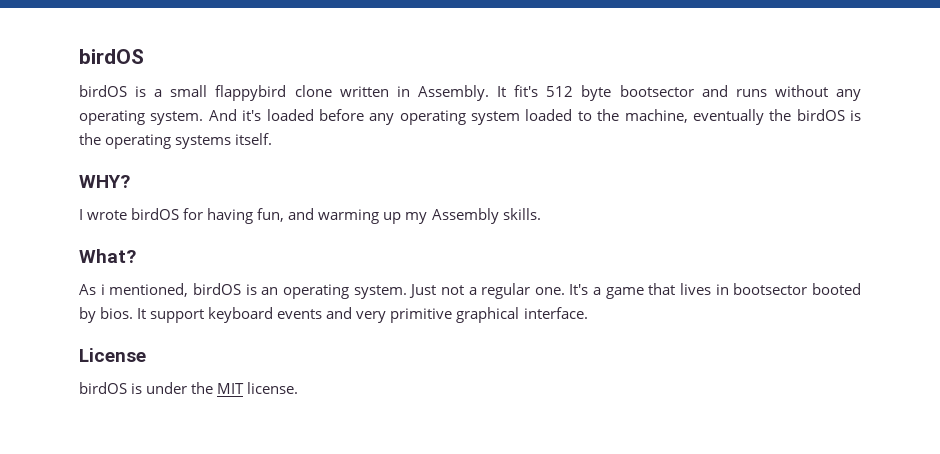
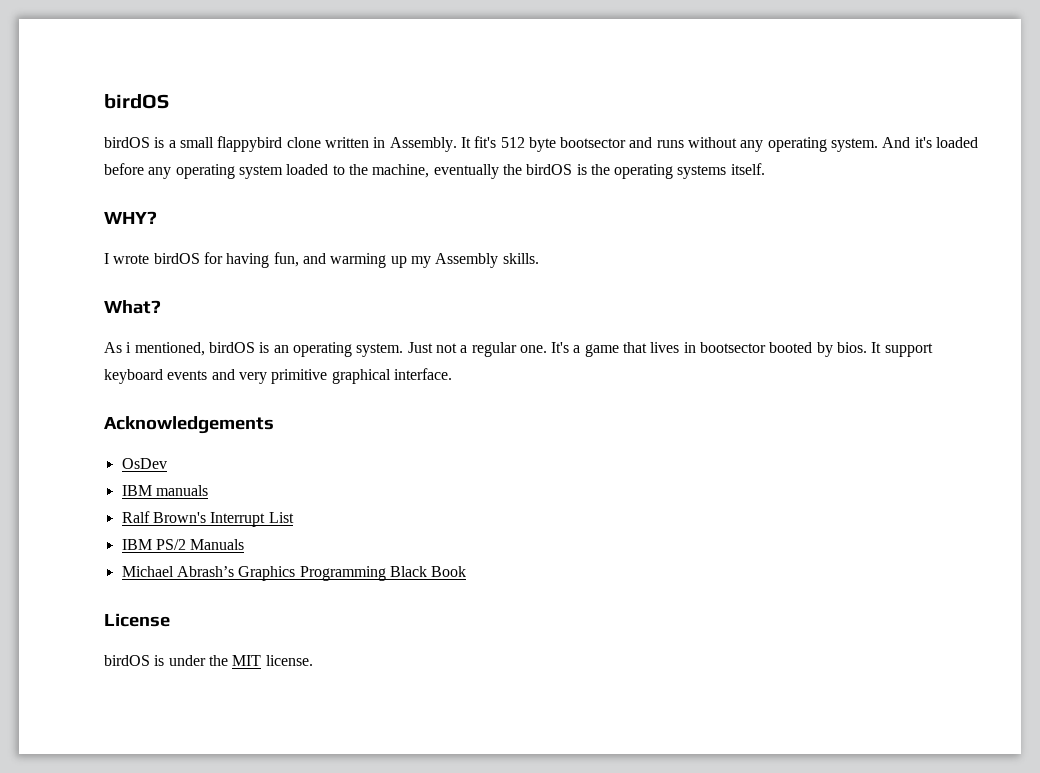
(588, 313) none -> [104,416,274,434] [121,458,167,469] [121,485,208,496] [121,511,294,527] [121,539,245,550] [121,566,467,581] // Acknowledgements // OsDev // IBM manuals // Ralf Brown's Interrupt List // IBM PS/2 Manuals // Michael Abrash’s Graphics Programming Black Book

